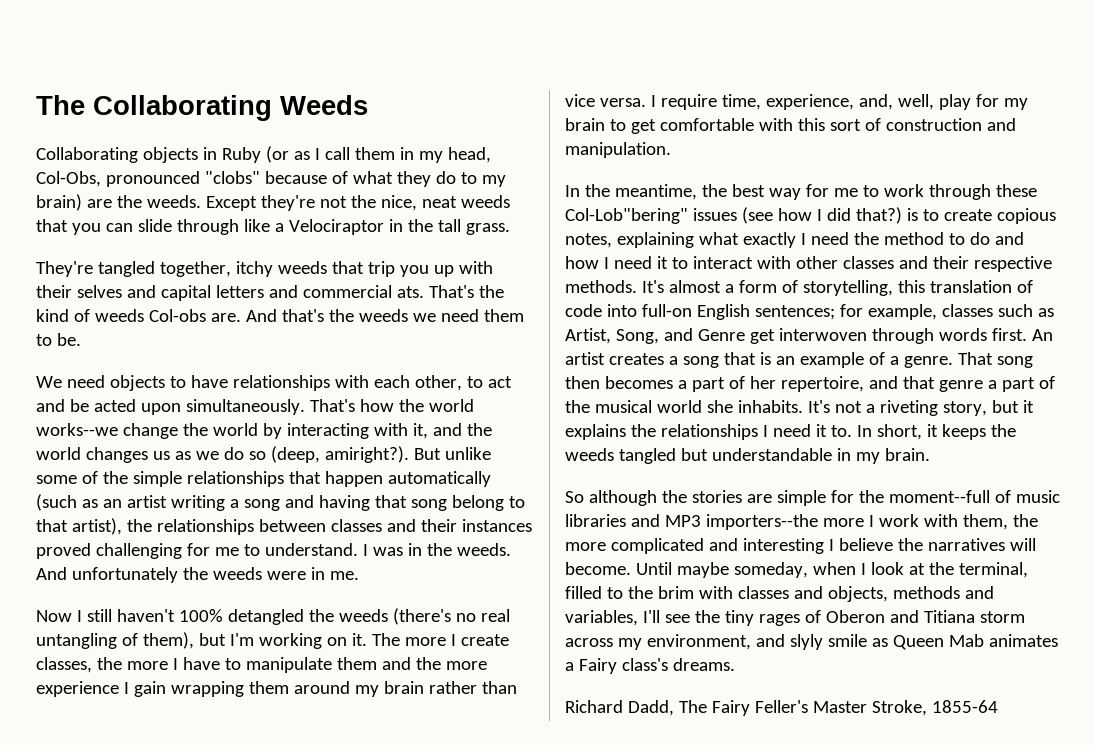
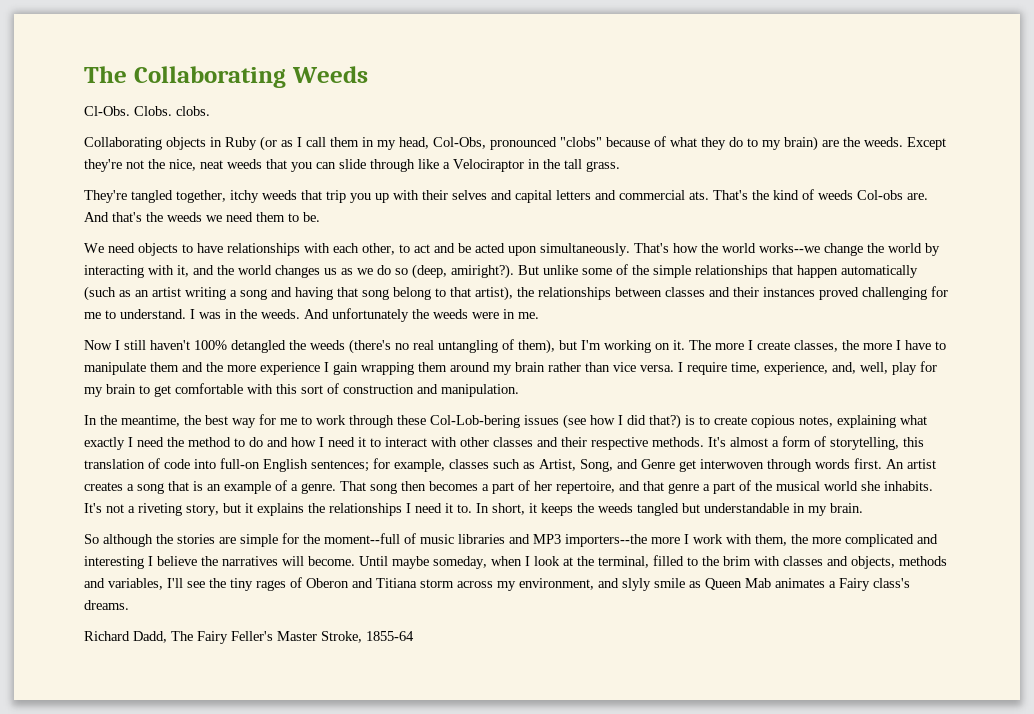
(368, 105) none -> [84,106,210,116] // Cl-Obs. Clobs. clobs.
[565,208,688,224] Col-Lob"bering" -> [430,415,520,428] Col-Lob-bering

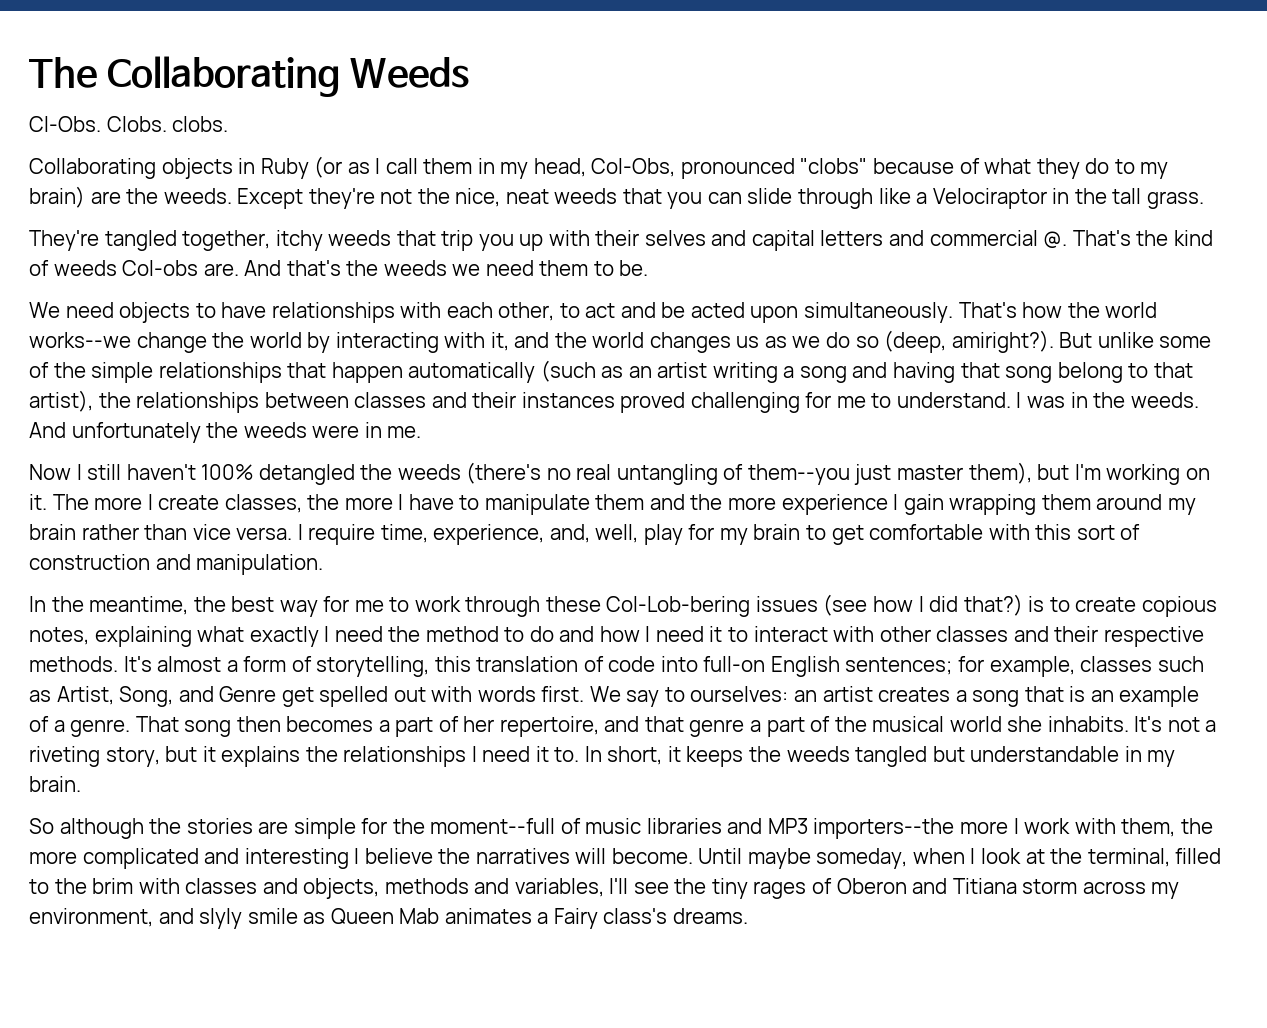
[689,191,709,200] ats. -> [1043,231,1068,248] @.
(514, 344) none -> [747,464,964,485] them--you just master
[700,458,904,472] interwoven through words first. An -> [319,686,818,707] spelled out with words first. We say to ourselves: an
[84,631,414,644] // Richard Dadd, The Fairy Feller's Master Stroke, 1855-64 -> (748, 916) none

